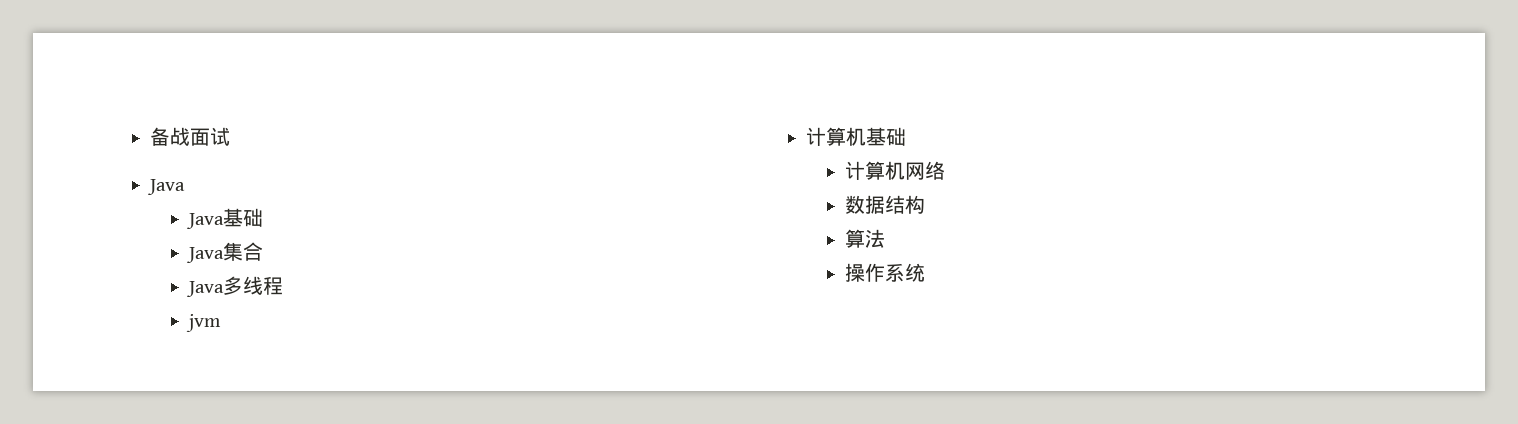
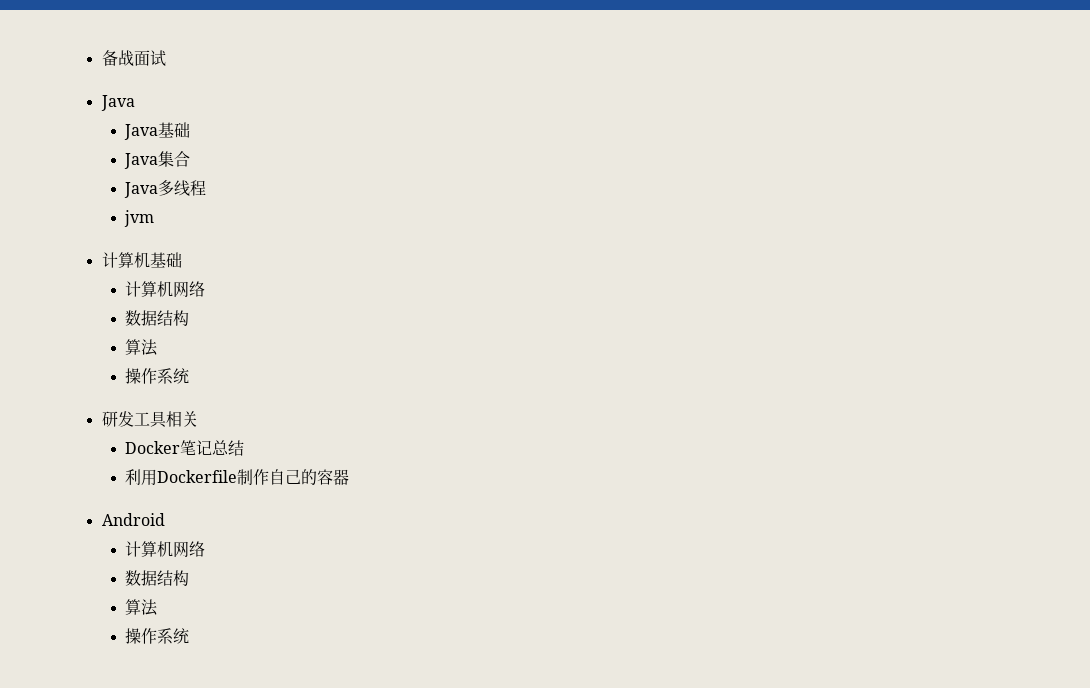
(925, 272) none -> [101,411,198,428] [125,440,245,456] [125,469,350,486] [101,513,165,526] [125,541,206,558] [125,570,190,586] [125,599,159,616] [125,628,190,644] // 研发工具相关 // Docker笔记总结 // 利用Dockerfile制作自己的容器 // Android // 计算机网络 // 数据结构 // 算法 // 操作系统

